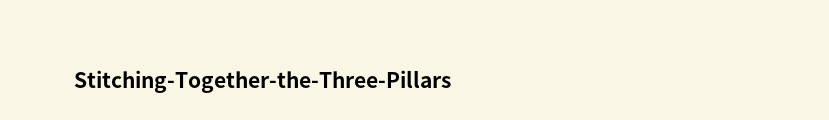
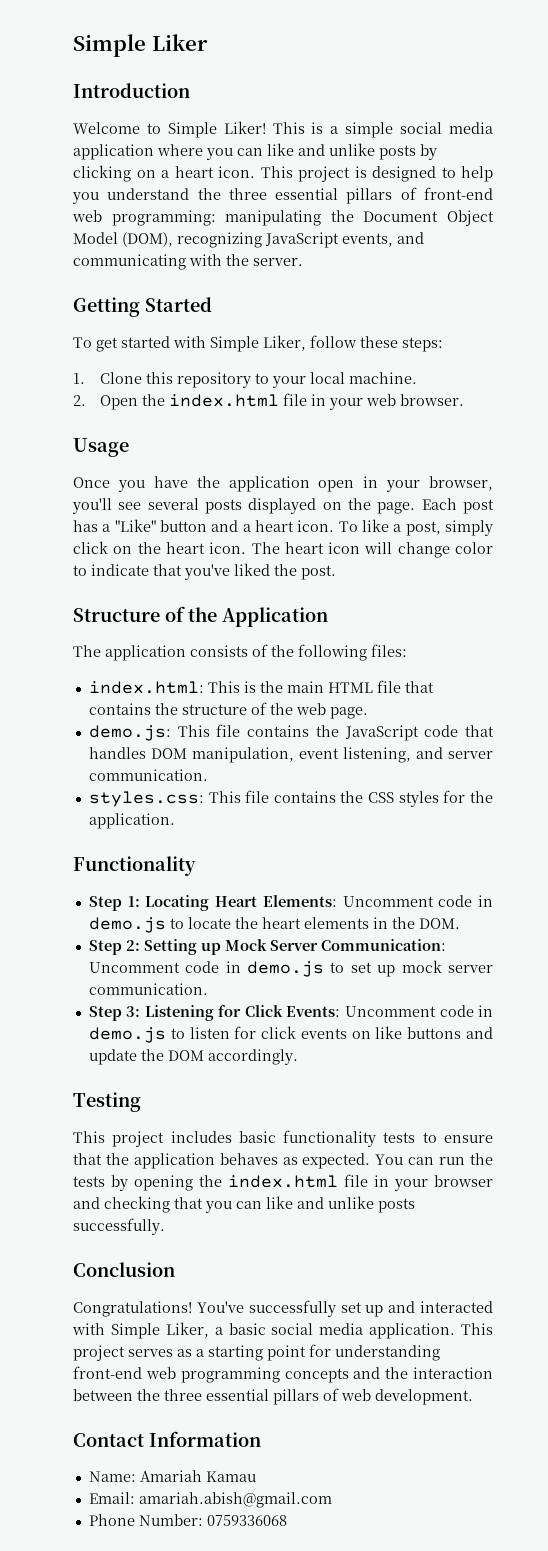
[74,70,451,93] Stitching-Together-the-Three-Pillars -> [73,34,208,57] [73,83,190,98] [73,121,494,138] [73,143,437,160] [73,165,493,182] [72,187,493,204] [72,210,495,226] [73,232,424,248] [73,254,303,270] [73,297,212,317] [73,335,443,352] [73,372,417,388] [73,393,464,410] [73,438,129,457] [73,476,493,492] [72,498,494,514] [73,519,493,536] [73,541,494,558] [73,563,336,580] [73,606,328,627] [73,644,407,661] [88,680,434,694] [88,702,368,719] [88,724,495,741] [88,747,493,763] [88,769,208,781] [88,790,494,807] [88,813,175,829] [73,856,196,876] [88,895,494,911] [88,917,460,933] [88,939,446,955] [88,960,494,977] [88,983,208,995] [88,1005,494,1021] [88,1026,494,1043] [88,1049,298,1065] [73,1092,141,1112] [73,1130,493,1147] [73,1153,494,1169] [73,1174,493,1191] [73,1196,415,1213] [73,1218,165,1235] [73,1262,175,1277] [73,1300,493,1317] [72,1322,493,1339] [73,1344,440,1361] [73,1366,493,1383] [73,1388,473,1405] [73,1431,261,1447] [88,1470,256,1482] [88,1492,332,1508] [88,1514,287,1526] Simple Liker // Introduction // Welcome to Simple Liker! This is a simple social media application where you can like and unlike posts by clicking on a heart icon. This project is designed to help you understand the three essential pillars of front-end web programming: manipulating the Document Object Model (DOM), recognizing JavaScript events, and communicating with the server. // Getting Started // To get started with Simple Liker, follow these steps: // 1. Clone this repository to your local machine. // 2. Open the index.html file in your web browser. // Usage // Once you have the application open in your browser, you'll see several posts displayed on the page. Each post has a "Like" button and a heart icon. To like a post, simply click on the heart icon. The heart icon will change color to indicate that you've liked the post. // Structure of the Application // The application consists of the following files: // index.html: This is the main HTML file that contains the structure of the web page. // demo.js: This file contains the JavaScript code that handles DOM manipulation, event listening, and server communication. // styles.css: This file contains the CSS styles for the application. // Functionality // Step 1: Locating Heart Elements: Uncomment code in demo.js to locate the heart elements in the DOM. // Step 2: Setting up Mock Server Communication: Uncomment code in demo.js to set up mock server communication. // Step 3: Listening for Click Events: Uncomment code in demo.js to listen for click events on like buttons and update the DOM accordingly. // Testing // This project includes basic functionality tests to ensure that the application behaves as expected. You can run the tests by opening the index.html file in your browser and checking that you can like and unlike posts successfully. // Conclusion // Congratulations! You've successfully set up and interacted with Simple Liker, a basic social media application. This project serves as a starting point for understanding front-end web programming concepts and the interaction between the three essential pillars of web development. // Contact Information // Name: Amariah Kamau // Email: amariah.abish@gmail.com // Phone Number: 0759336068

